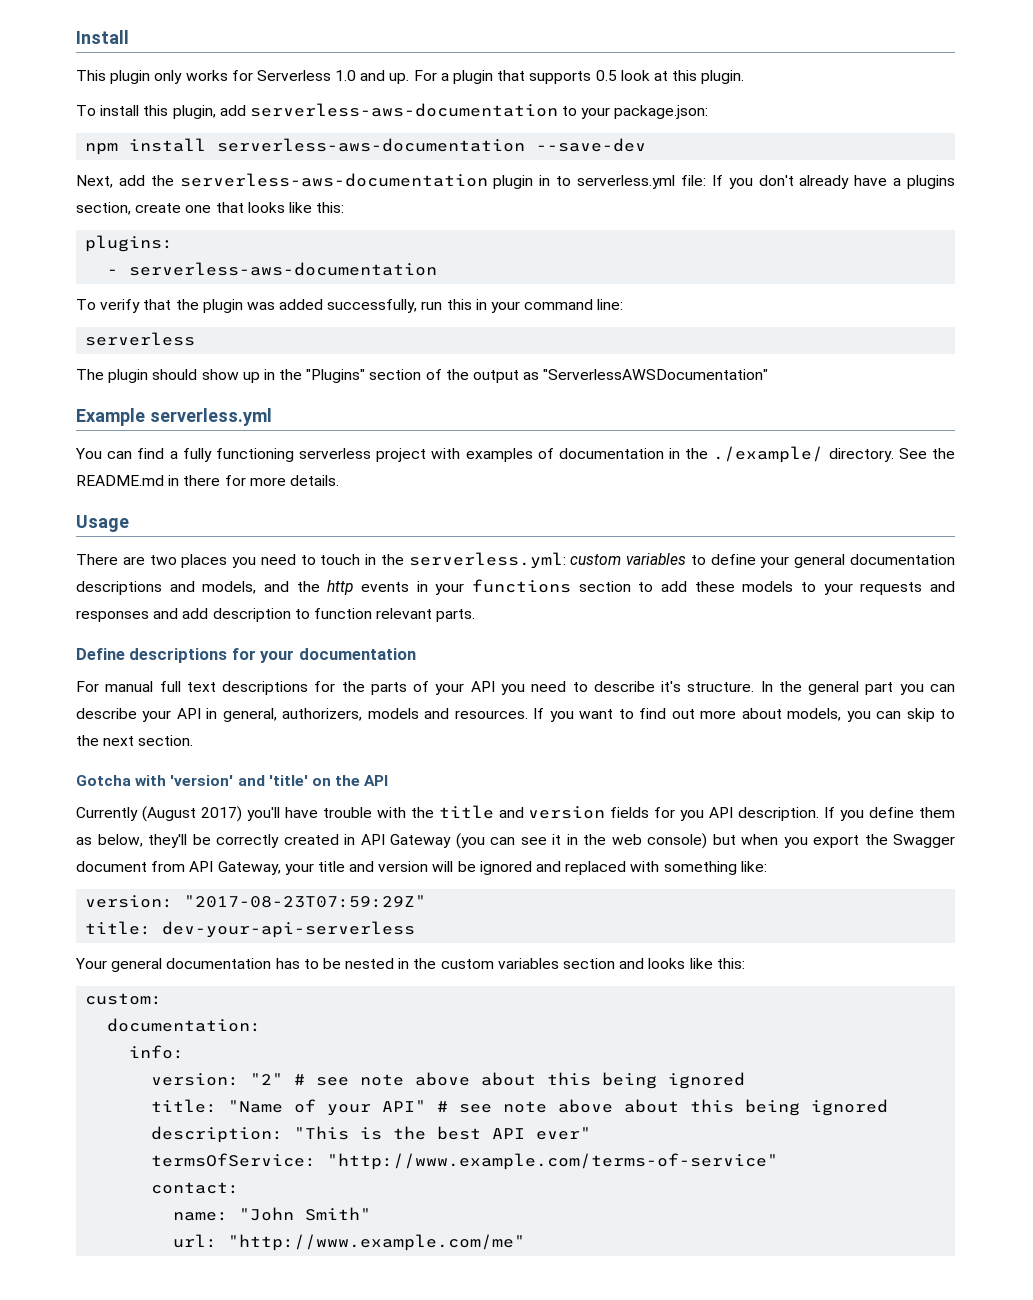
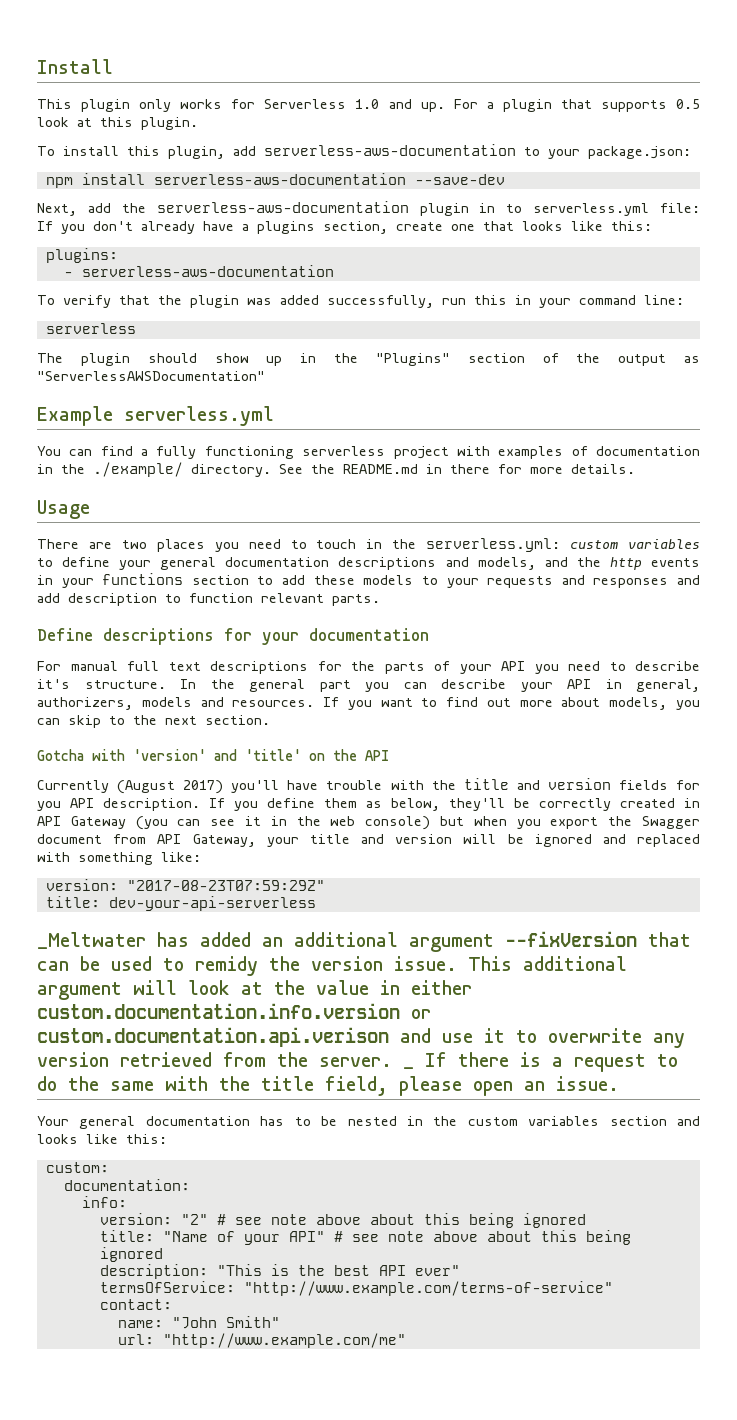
(416, 929) none -> [37,931,691,952] [37,956,627,976] [37,980,472,1000] [37,1003,431,1019] [37,1027,685,1048] [37,1052,392,1067] [403,1067,414,1069] [425,1052,678,1072] [37,1076,619,1096] // _Meltwater has added an additional argument --fixVersion that can be used to remidy the version issue. This additional argument will look at the value in either custom.documentation.info.version or custom.documentation.api.verison and use it to overwrite any version retrieved from the server. _ If there is a request to do the same with the title field, please open an issue.

